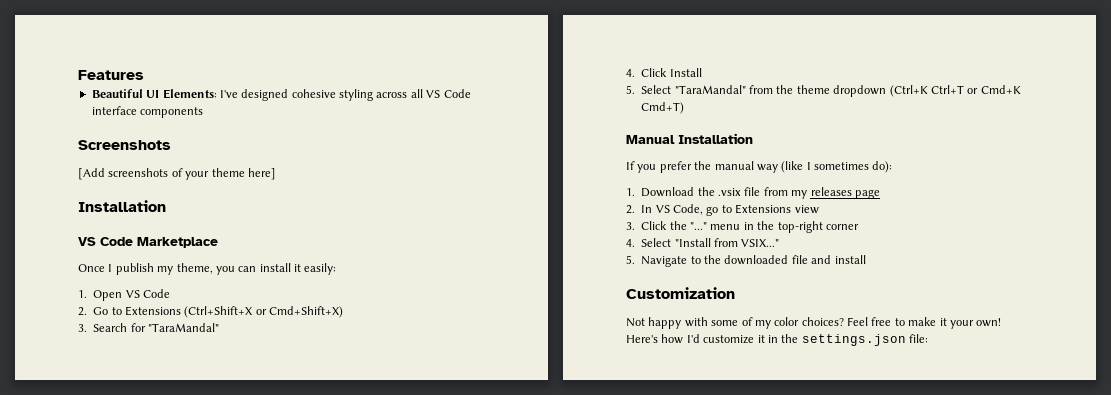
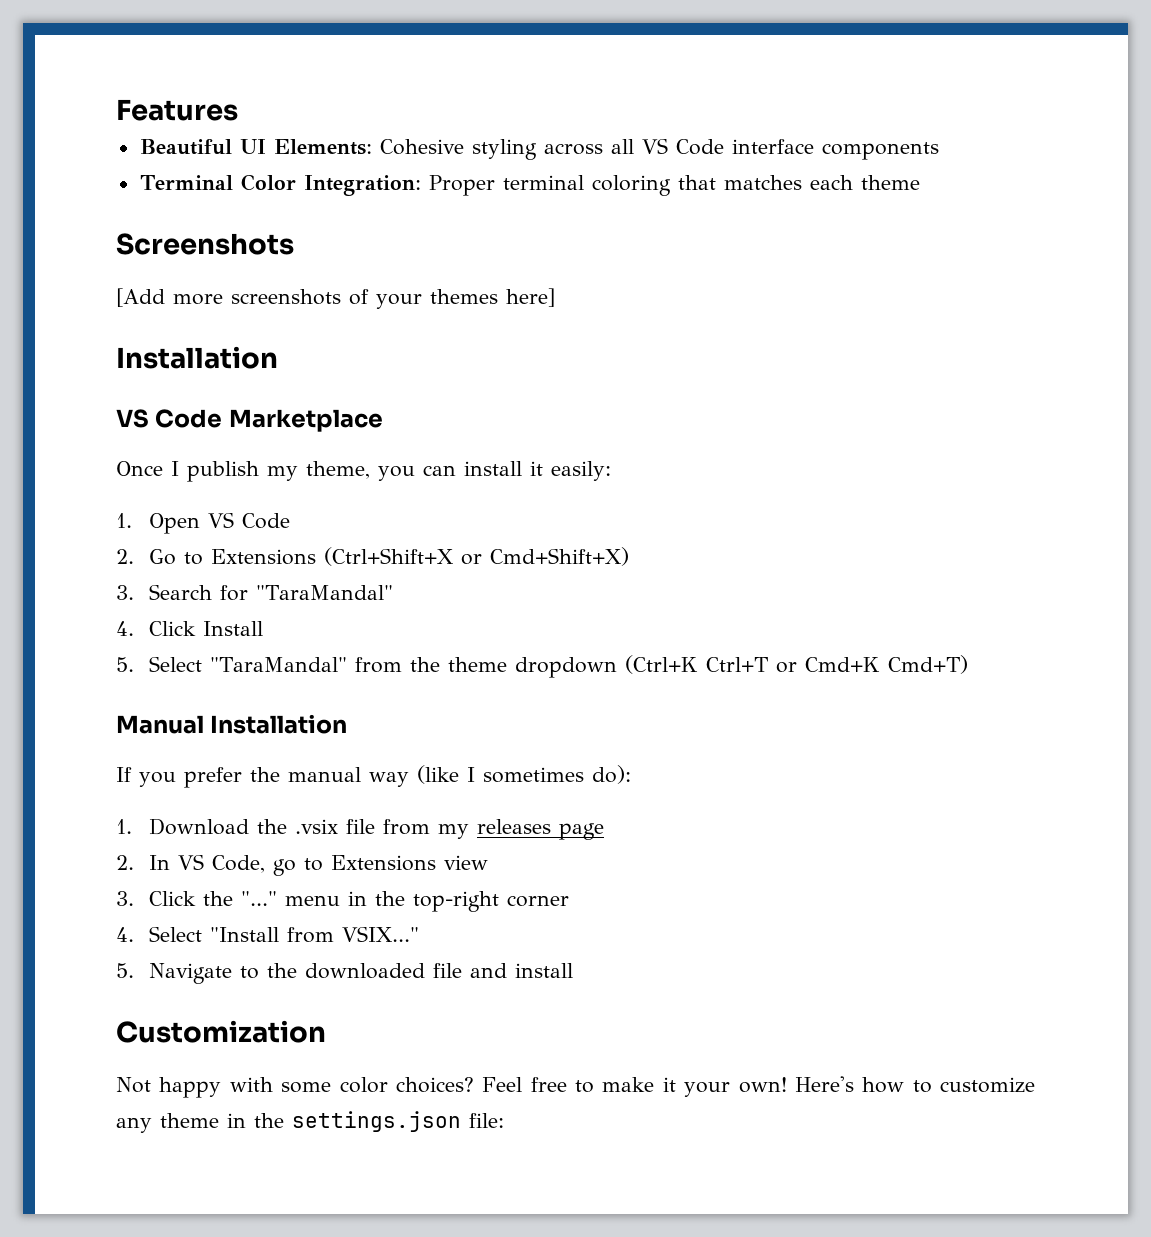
[219,89,336,101] I've designed cohesive -> [379,139,464,155] Cohesive
(204, 112) none -> [139,174,920,196] // Terminal Color Integration: Proper terminal coloring that matches each theme
(105, 174) none -> [173,294,223,305] more
[211,168,245,177] theme -> [430,289,498,304] themes
[741,317,771,329] of my -> (332, 1087) none
[686,334,765,344] I'd customize it -> [912,1077,1035,1093] [116,1113,219,1133] to customize any theme

